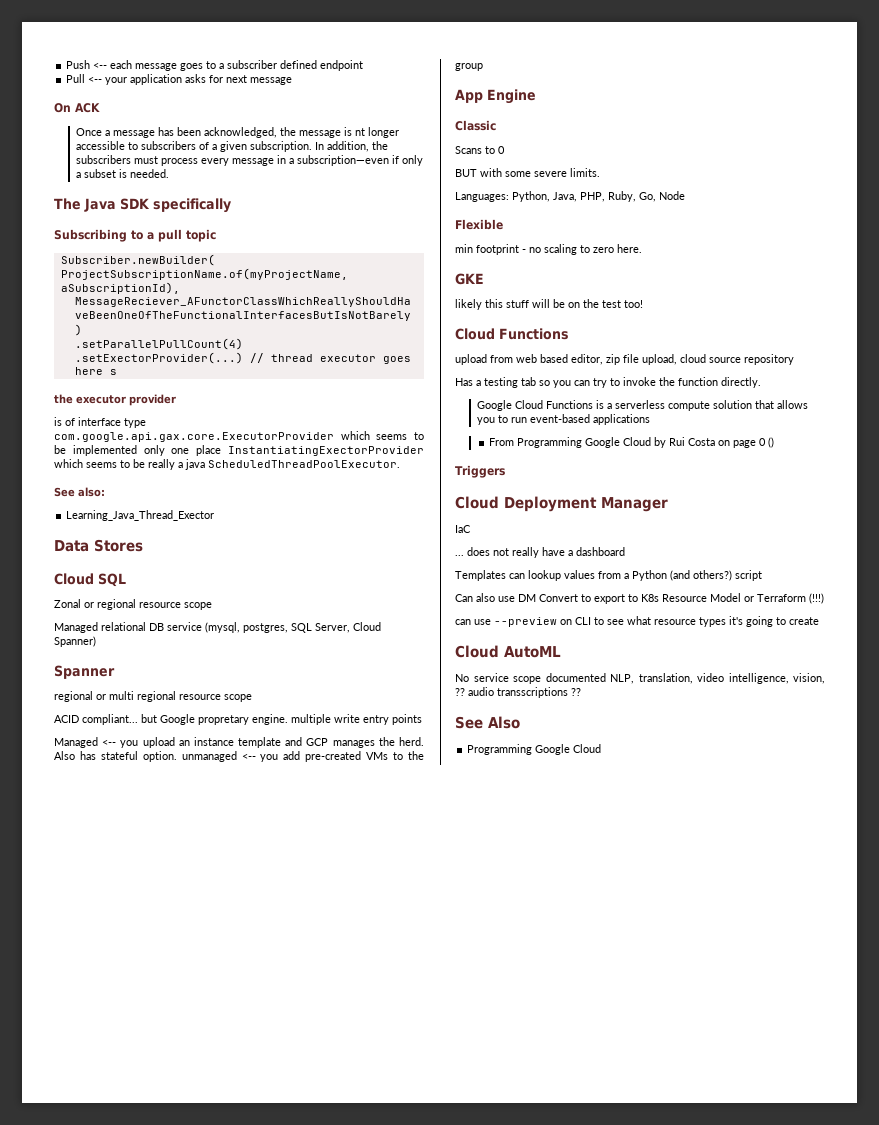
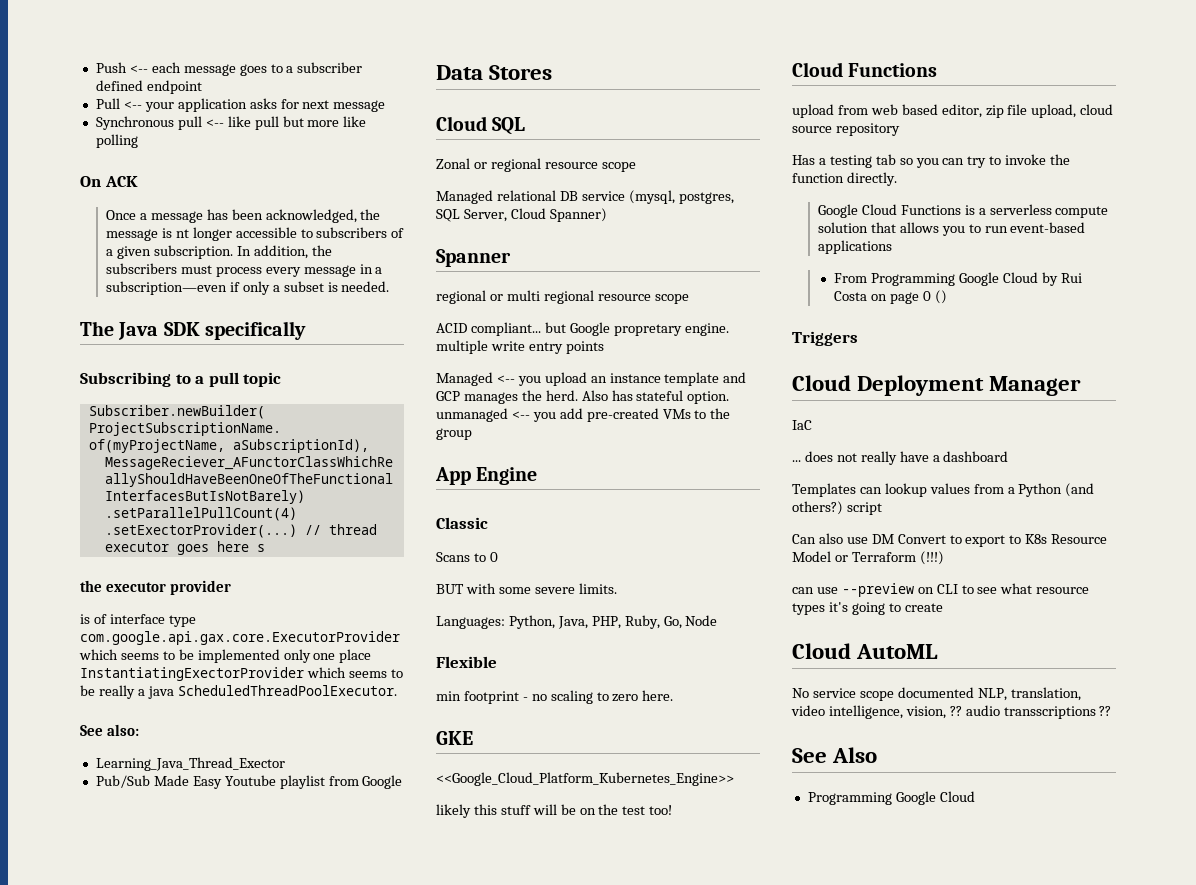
(293, 81) none -> [95,116,367,130] [95,134,138,148] // Synchronous pull <-- like pull but more like polling
(215, 515) none -> [95,775,403,789] // Pub/Sub Made Easy Youtube playlist from Google
(484, 279) none -> [436,772,734,786] // <<Google_Cloud_Platform_Kubernetes_Engine>>

